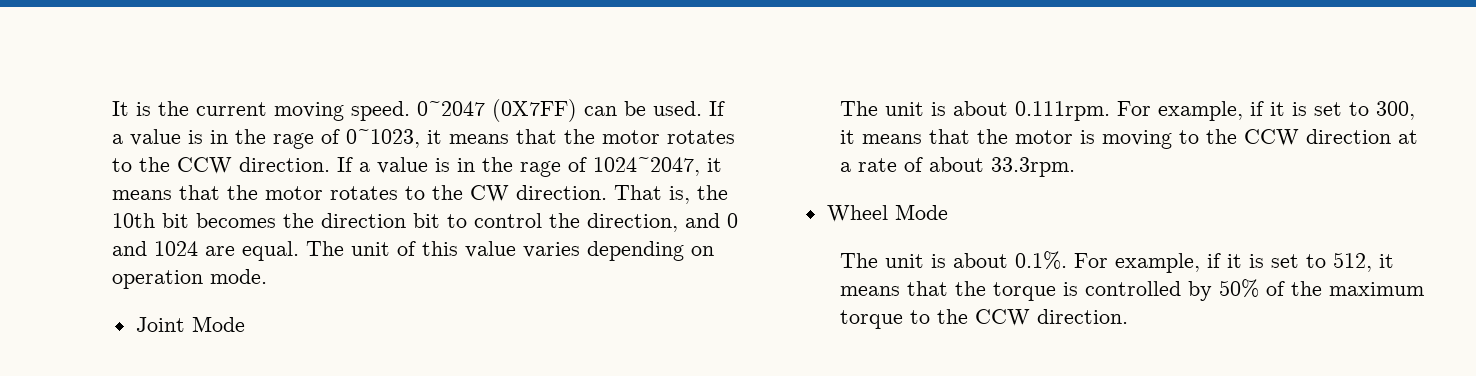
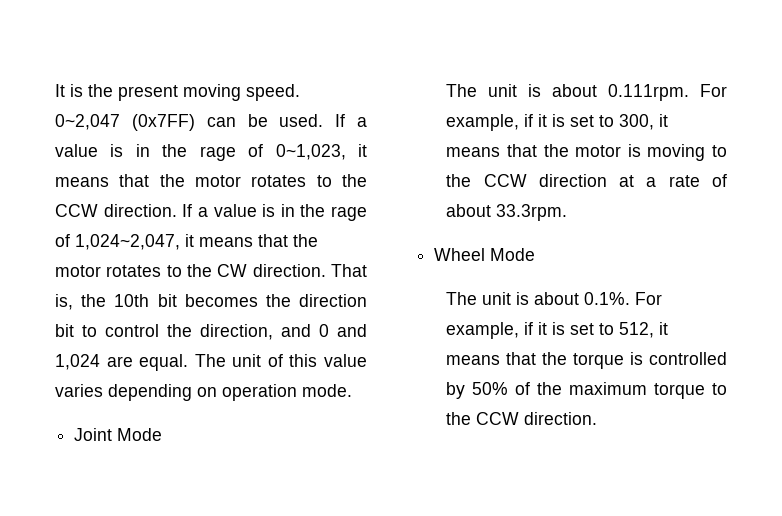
[196,102,267,116] current -> [118,85,178,101] present
[417,99,577,122] 0~2047 (0X7FF) -> [55,114,195,131] 0~2,047 (0x7FF)
[346,129,420,148] 0~1023, -> [275,144,346,160] 0~1,023,
[593,157,700,176] 1024~2047, -> [75,234,180,250] 1,024~2,047,
[154,241,198,256] 1024 -> [55,354,100,370] 1,024

